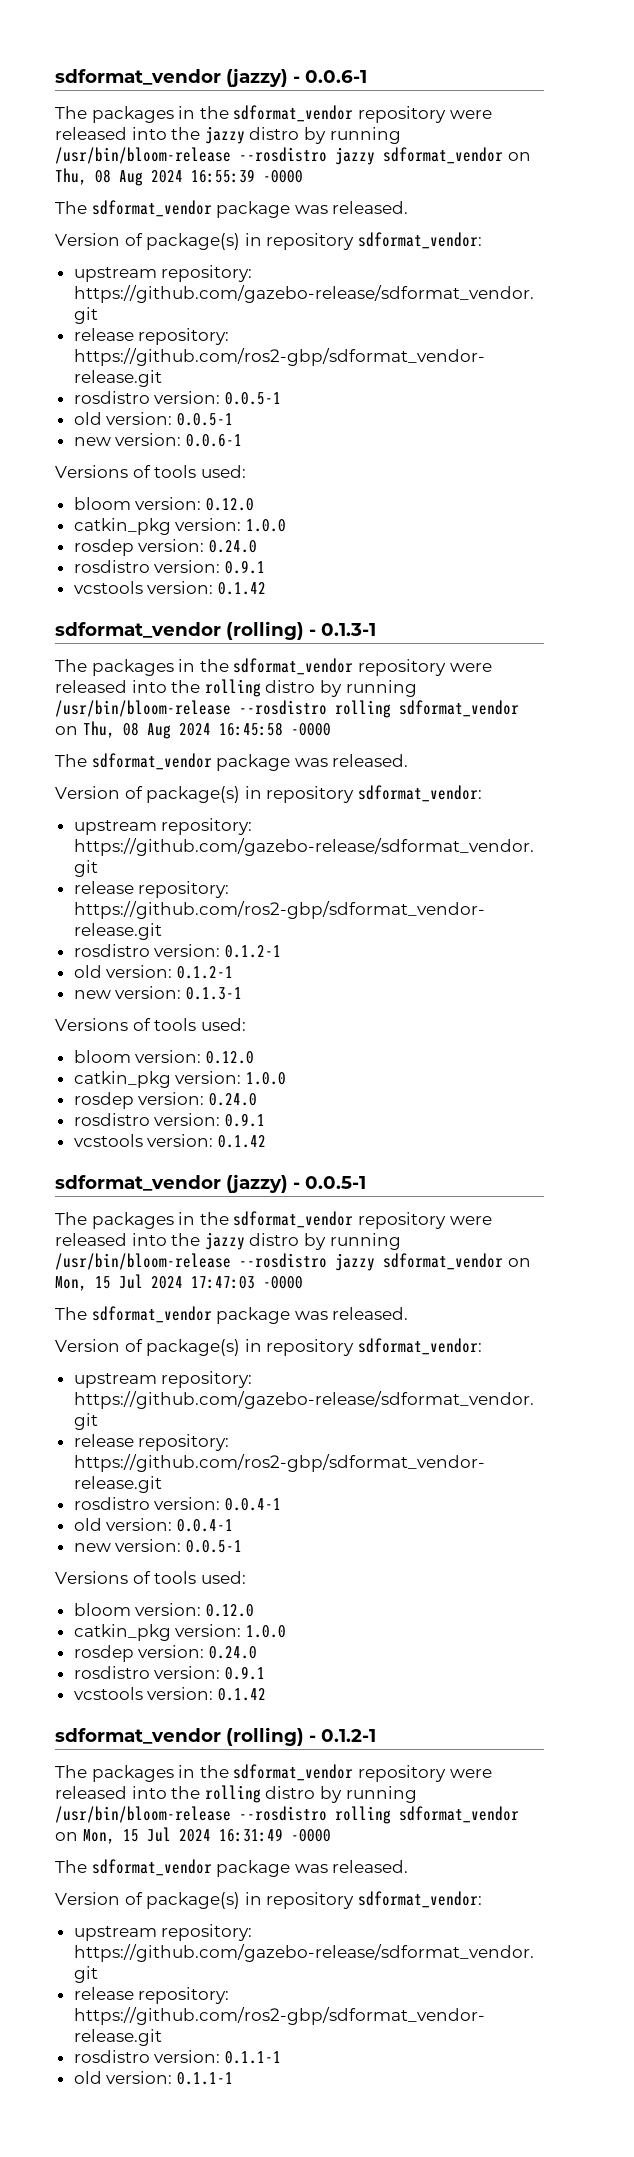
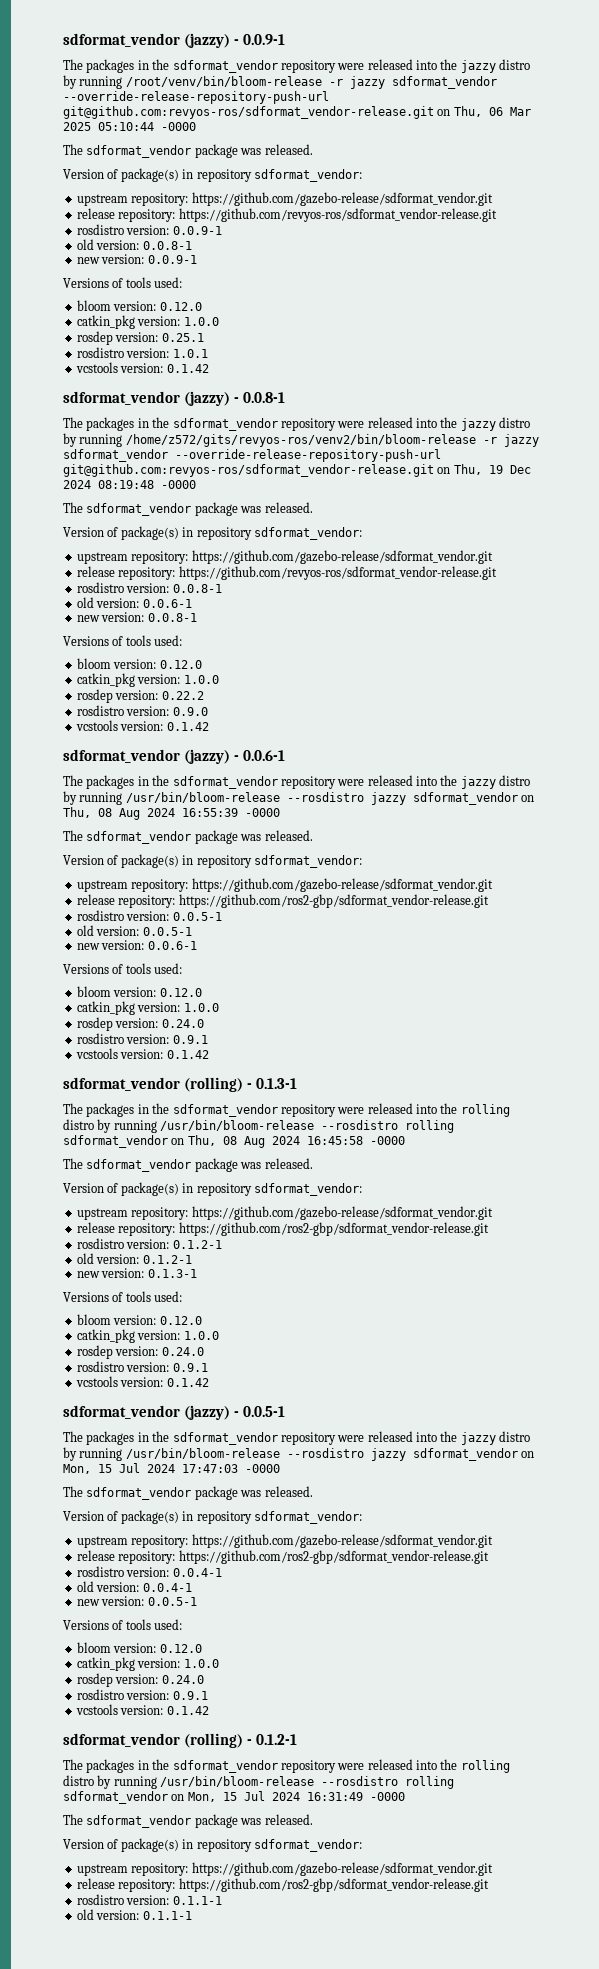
[55,68,300,87] sdformat_vendor (jazzy) - -> [63,33,285,48] [63,59,531,73] [63,75,497,89] [63,91,329,104] [63,106,531,119] [63,122,196,131] [63,144,313,158] [63,168,362,182] [76,192,493,206] [76,208,497,222] [76,224,222,235] [76,239,192,250] [76,254,197,264] [63,277,183,288] [76,300,202,311] [76,315,219,329] [76,331,204,345] [76,347,208,358] [75,362,209,373] [63,391,285,406] [63,417,531,431] [63,433,539,447] [63,449,441,462] [63,464,531,477] [63,480,196,489] [63,502,313,516] [63,526,362,540] [76,550,493,564] [76,566,497,580] [76,582,222,593] [76,597,192,608] [76,612,197,622] [63,635,183,646] [76,658,202,669] [76,673,219,687] [76,689,204,703] [76,705,208,716] [75,720,209,731] [63,749,239,764] sdformat_vendor (jazzy) - 0.0.9-1 // The packages in the sdformat_vendor repository were released into the jazzy distro by running /root/venv/bin/bloom-release -r jazzy sdformat_vendor --override-release-repository-push-url git@github.com:revyos-ros/sdformat_vendor-release.git on Thu, 06 Mar 2025 05:10:44 -0000 // The sdformat_vendor package was released. // Version of package(s) in repository sdformat_vendor: // upstream repository: https://github.com/gazebo-release/sdformat_vendor.git // release repository: https://github.com/revyos-ros/sdformat_vendor-release.git // rosdistro version: 0.0.9-1 // old version: 0.0.8-1 // new version: 0.0.9-1 // Versions of tools used: // bloom version: 0.12.0 // catkin_pkg version: 1.0.0 // rosdep version: 0.25.1 // rosdistro version: 1.0.1 // vcstools version: 0.1.42 // sdformat_vendor (jazzy) - 0.0.8-1 // The packages in the sdformat_vendor repository were released into the jazzy distro by running /home/z572/gits/revyos-ros/venv2/bin/bloom-release -r jazzy sdformat_vendor --override-release-repository-push-url git@github.com:revyos-ros/sdformat_vendor-release.git on Thu, 19 Dec 2024 08:19:48 -0000 // The sdformat_vendor package was released. // Version of package(s) in repository sdformat_vendor: // upstream repository: https://github.com/gazebo-release/sdformat_vendor.git // release repository: https://github.com/revyos-ros/sdformat_vendor-release.git // rosdistro version: 0.0.8-1 // old version: 0.0.6-1 // new version: 0.0.8-1 // Versions of tools used: // bloom version: 0.12.0 // catkin_pkg version: 1.0.0 // rosdep version: 0.22.2 // rosdistro version: 0.9.0 // vcstools version: 0.1.42 // sdformat_vendor (jazzy) -

